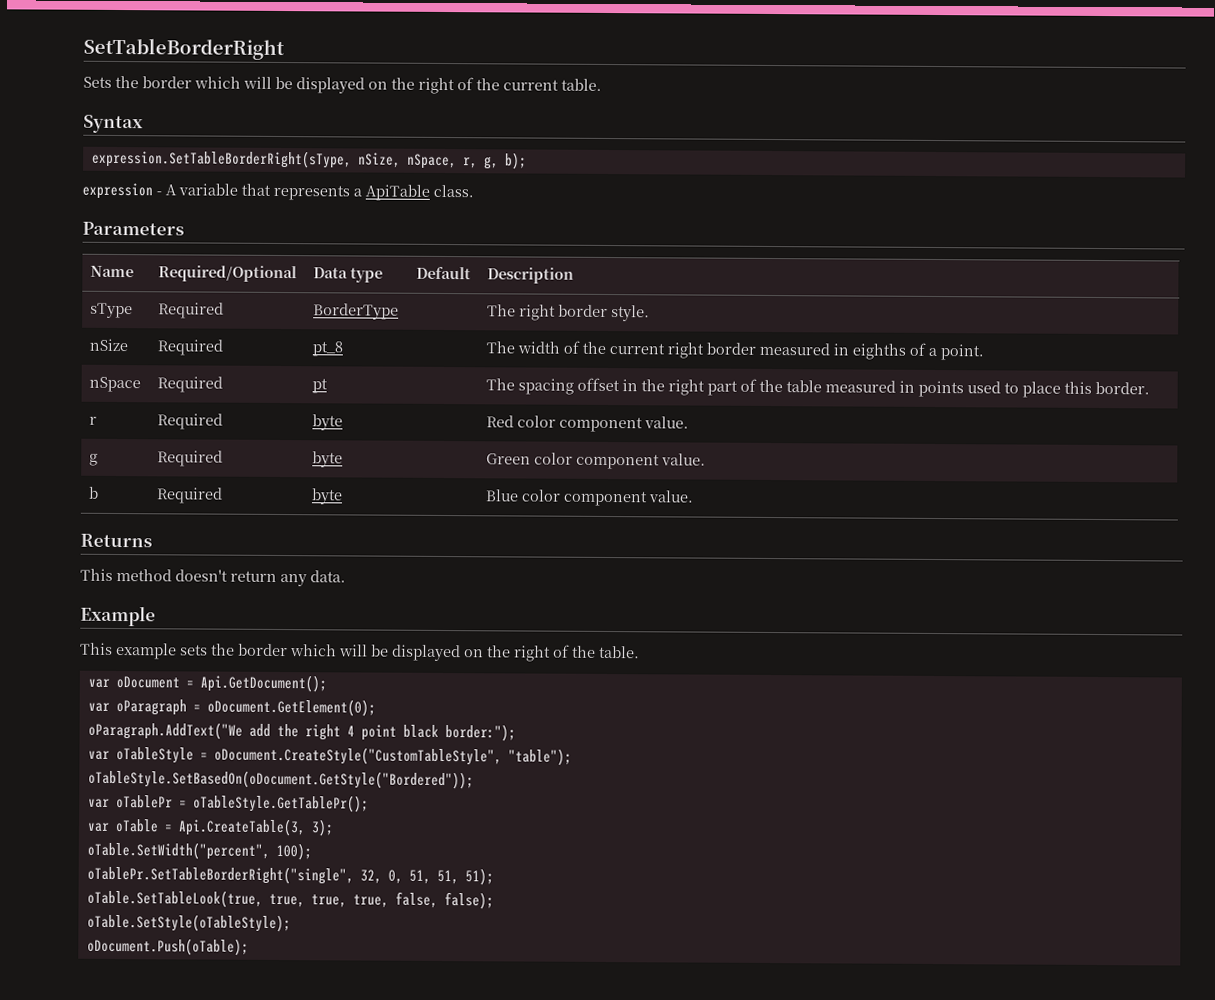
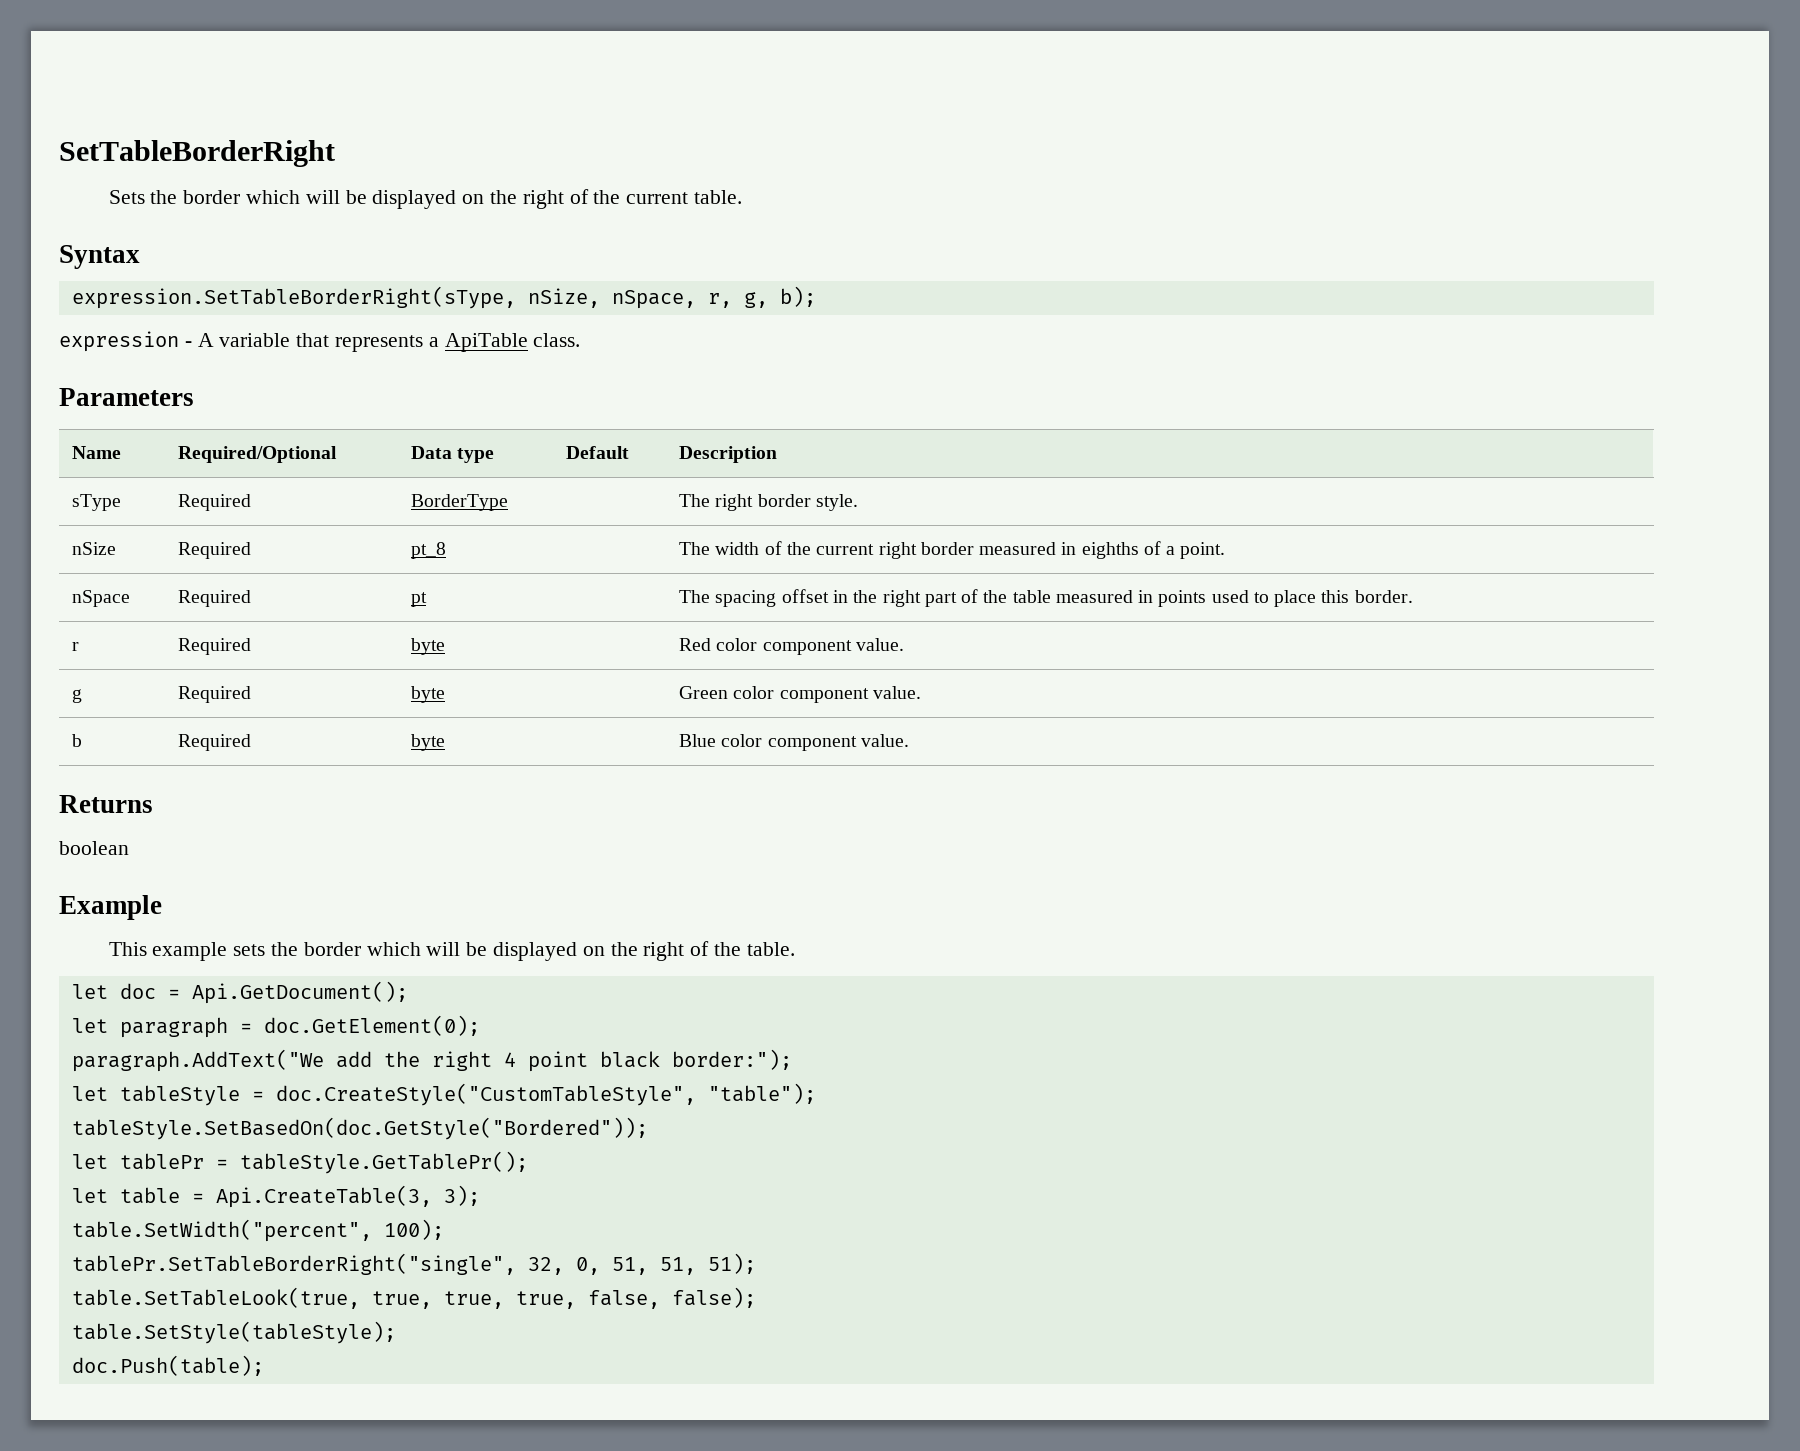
[80,568,346,587] This method doesn't return any data. -> [59,841,129,855] boolean
[87,676,180,689] var oDocument -> [71,983,156,999] let doc
[87,698,376,717] [87,721,243,740] var oParagraph = oDocument.GetElement(0); // oParagraph.AddText("We -> [71,1015,480,1038] [71,1049,324,1072] let paragraph = doc.GetElement(0); // paragraph.AddText("We
[87,746,572,766] [87,769,474,790] [87,794,369,813] [86,818,159,833] var oTableStyle = oDocument.CreateStyle("CustomTableStyle", "table"); // oTableStyle.SetBasedOn(oDocument.GetStyle("Bordered")); // var oTablePr = oTableStyle.GetTablePr(); // var oTable -> [71,1083,816,1106] [71,1117,648,1140] [71,1151,528,1174] [71,1187,180,1204] let tableStyle = doc.CreateStyle("CustomTableStyle", "table"); // tableStyle.SetBasedOn(doc.GetStyle("Bordered")); // let tablePr = tableStyle.GetTablePr(); // let table
[86,841,270,860] oTable.SetWidth("percent", -> [71,1219,372,1242] table.SetWidth("percent",
[86,865,354,885] oTablePr.SetTableBorderRight("single", -> [71,1253,516,1275] tablePr.SetTableBorderRight("single",
[86,889,263,908] oTable.SetTableLook(true, -> [71,1287,360,1309] table.SetTableLook(true,
[86,913,291,933] [86,937,249,956] oTable.SetStyle(oTableStyle); // oDocument.Push(oTable); -> [71,1321,396,1344] [71,1355,264,1376] table.SetStyle(tableStyle); // doc.Push(table);

